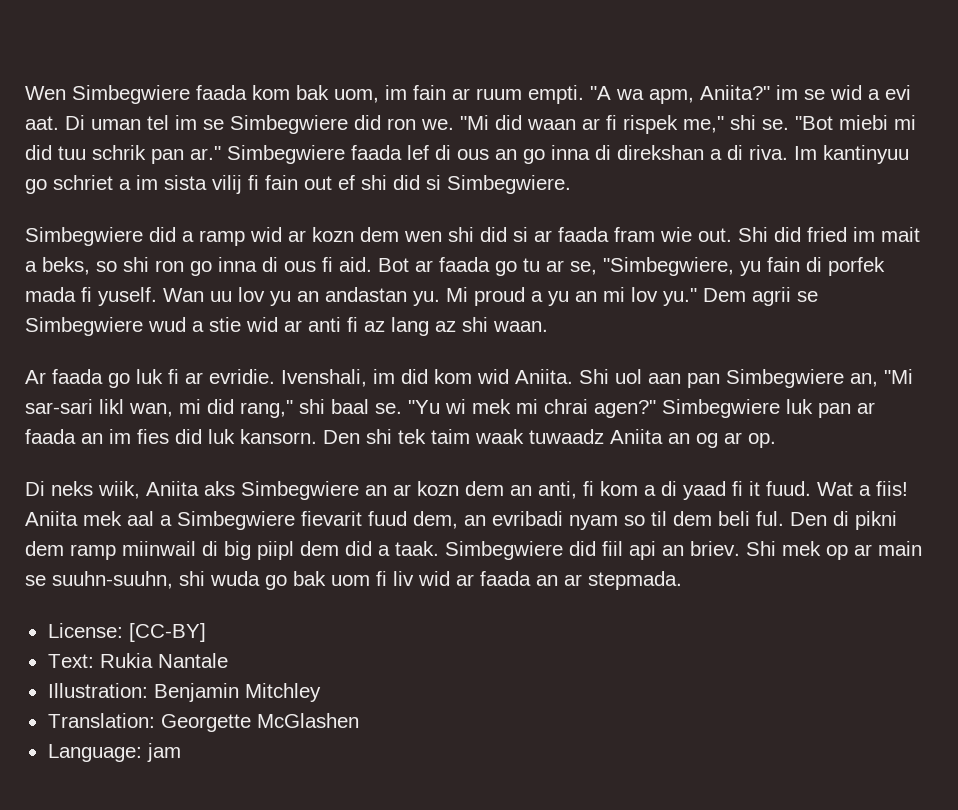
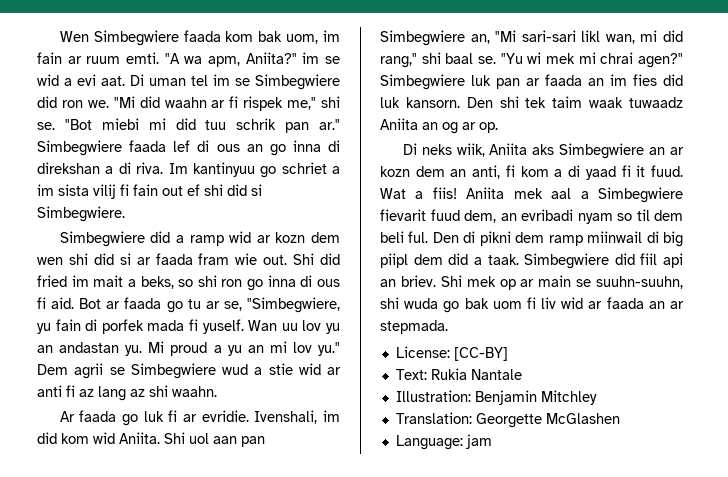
[528,85,584,104] empti. -> [126,52,159,64] emti.
[527,119,576,130] waan -> [164,97,207,108] waahn
[493,321,548,332] waan. -> [172,386,217,397] waahn.
[25,399,93,414] sar-sari -> [521,30,576,42] sari-sari

